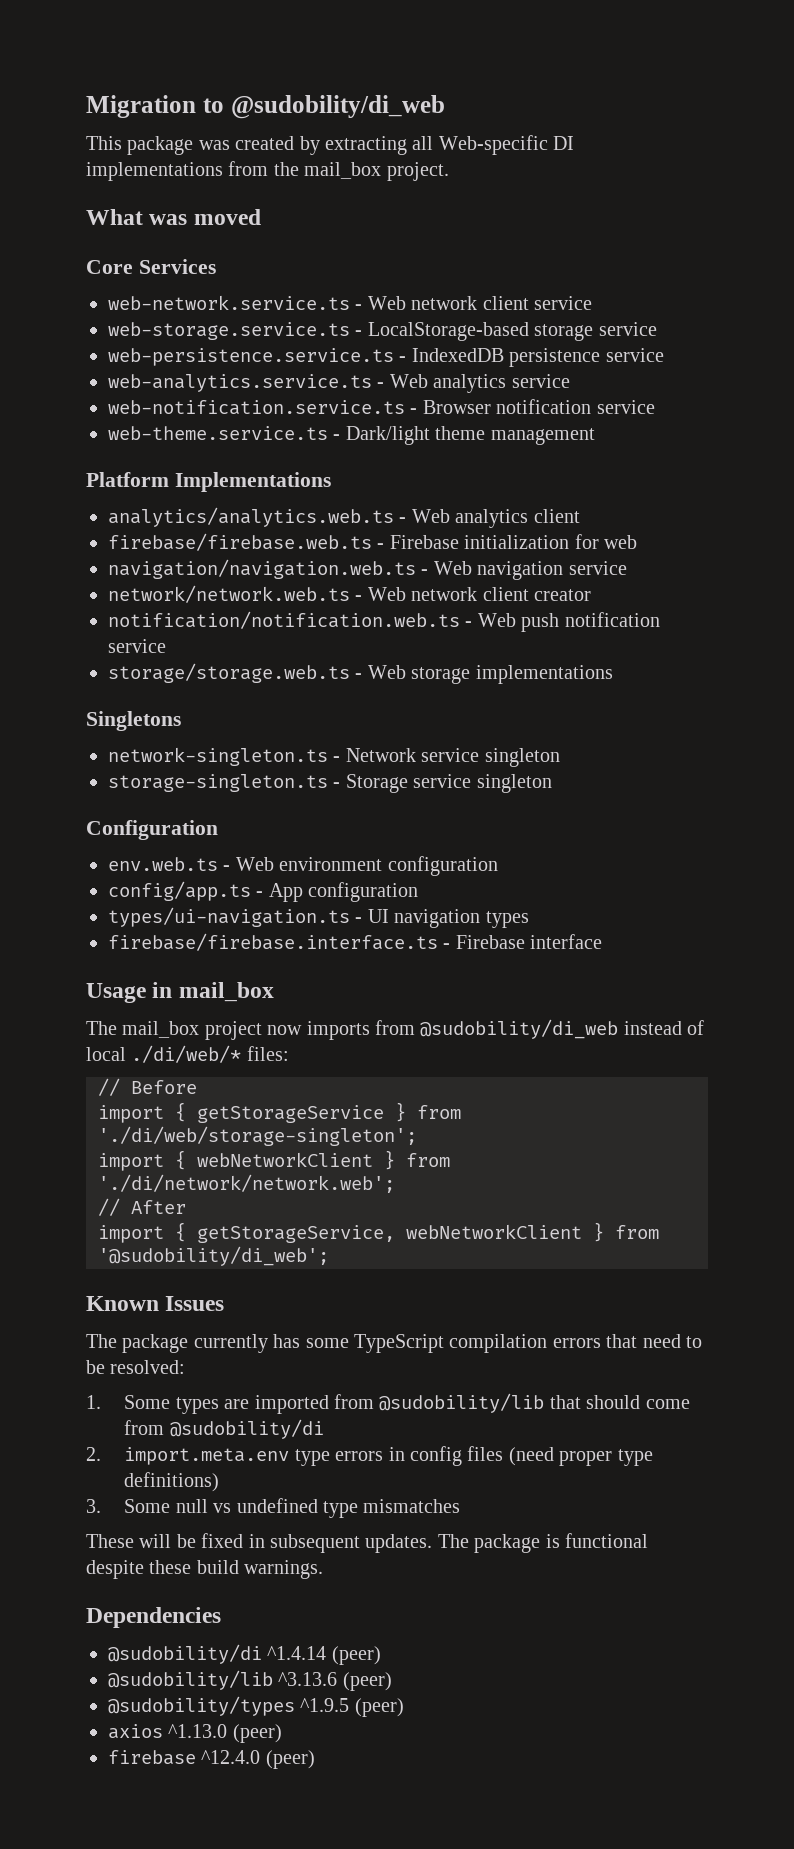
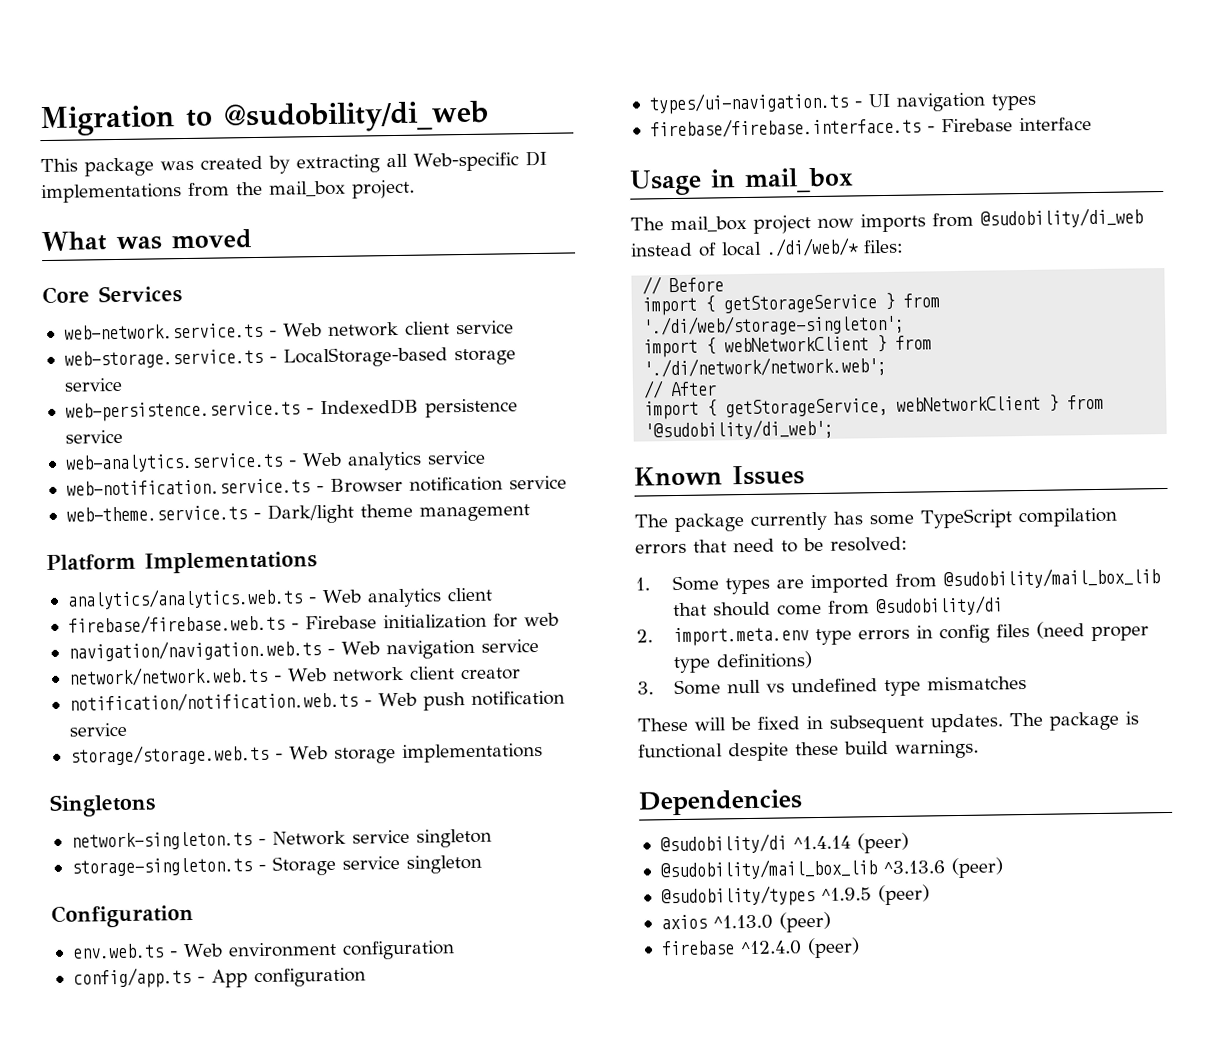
[379,1393,545,1413] @sudobility/lib -> [943,567,1161,590] @sudobility/mail_box_lib
[108,1670,273,1690] @sudobility/lib -> [659,858,878,881] @sudobility/mail_box_lib

